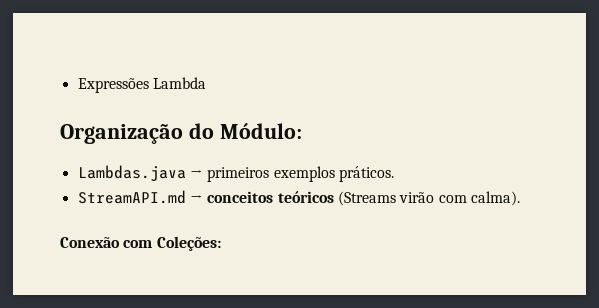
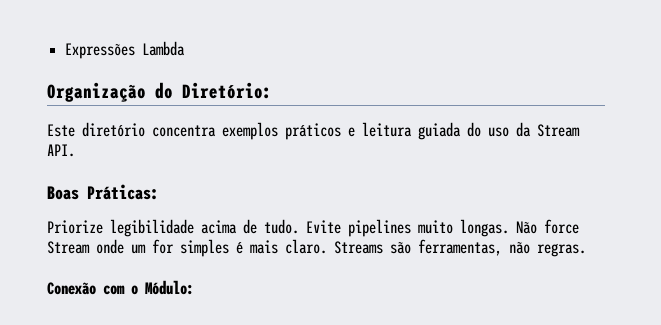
[219,123,302,139] [77,165,394,182] [77,190,520,206] Módulo: // Lambdas.java → primeiros exemplos práticos. // StreamAPI.md → conceitos teóricos (Streams virão com calma). -> [182,82,272,99] [47,122,580,140] [47,144,75,157] [47,184,159,200] [47,219,579,237] [47,239,586,257] Diretório: // Este diretório concentra exemplos práticos e leitura guiada do uso da Stream API. // Boas Práticas: // Priorize legibilidade acima de tudo. Evite pipelines muito longas. Não force Stream onde um for simples é mais claro. Streams são ferramentas, não regras.
[156,236,221,251] Coleções: -> [131,280,194,295] o Módulo:

